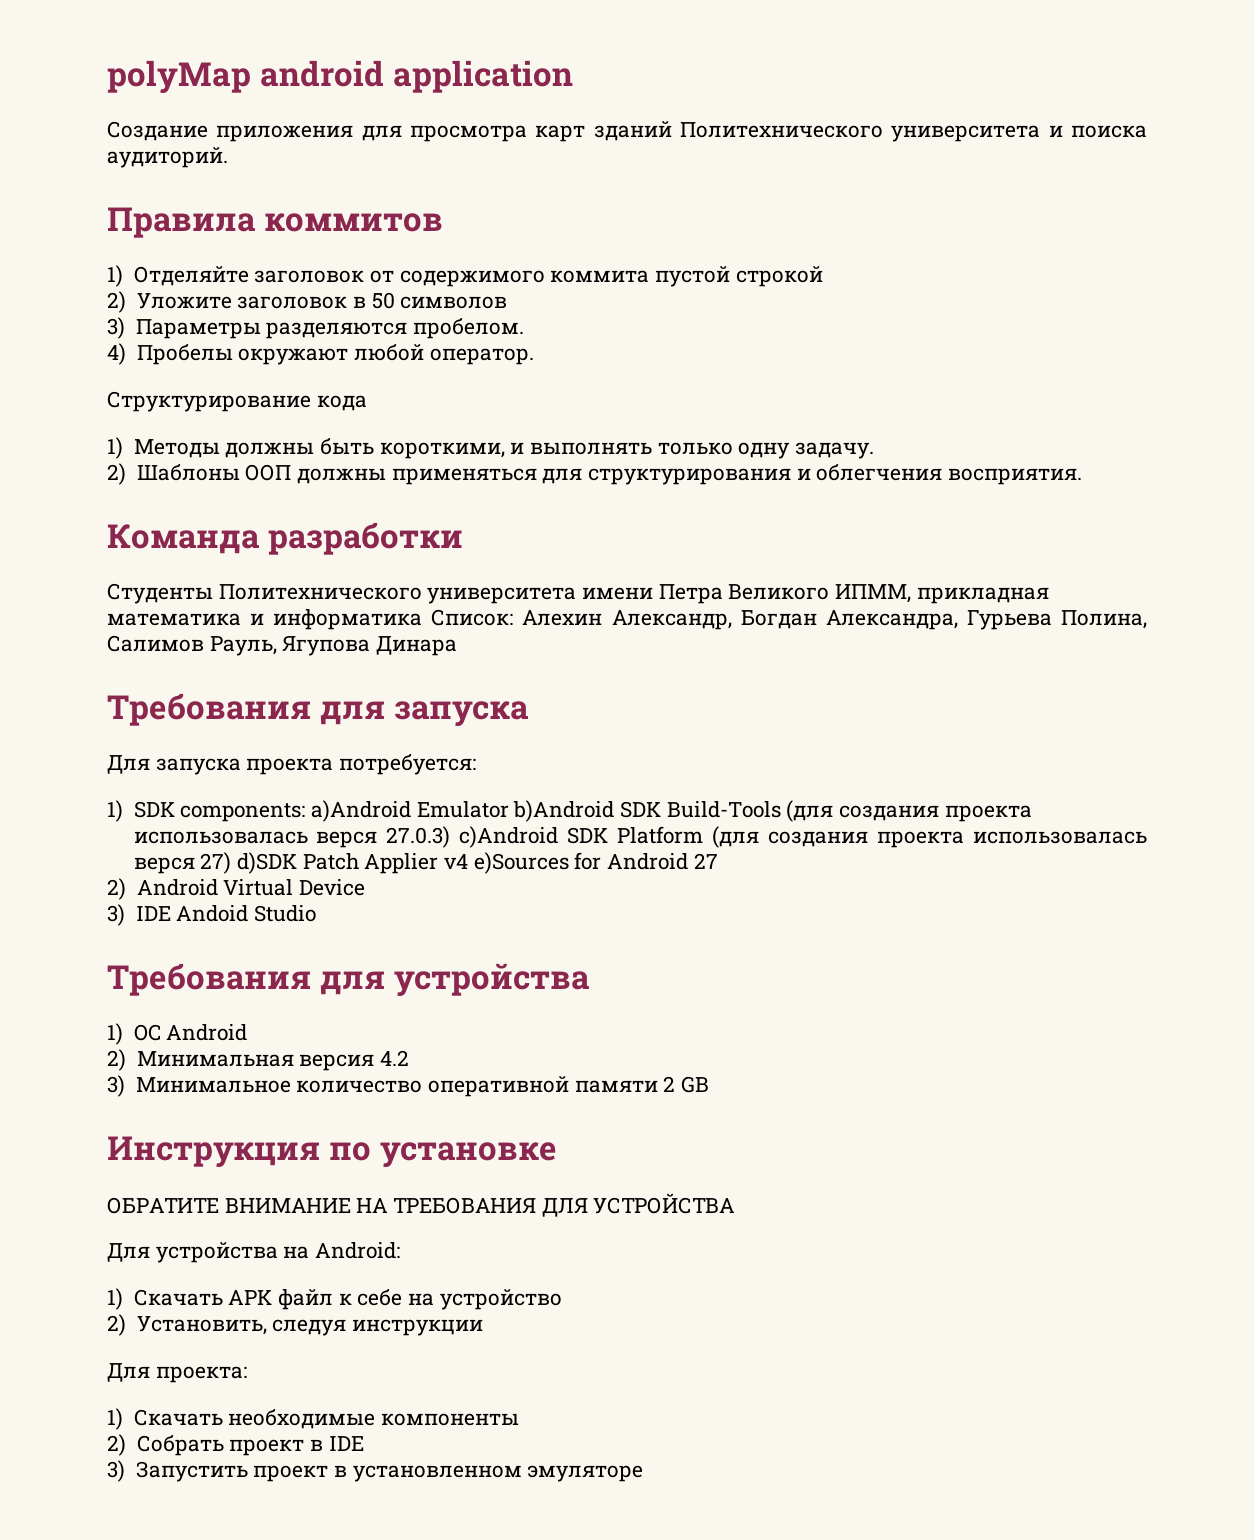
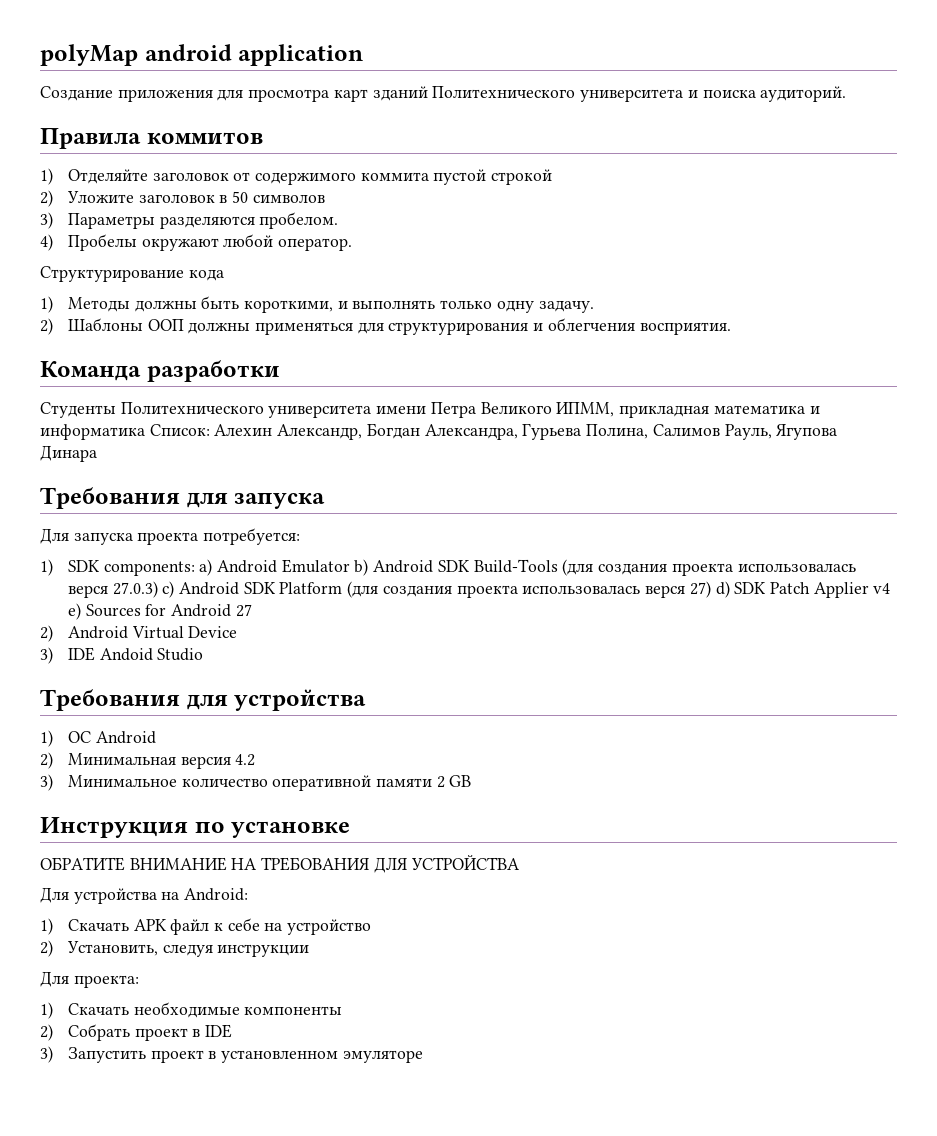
[310,800,615,822] a)Android Emulator b)Android -> [199,559,434,576] a) Android Emulator b) Android
[459,826,559,848] c)Android -> [162,581,240,598] c) Android
[236,852,297,874] d)SDK -> [715,581,767,598] d) SDK
[473,852,569,874] e)Sources -> [67,603,141,620] e) Sources

